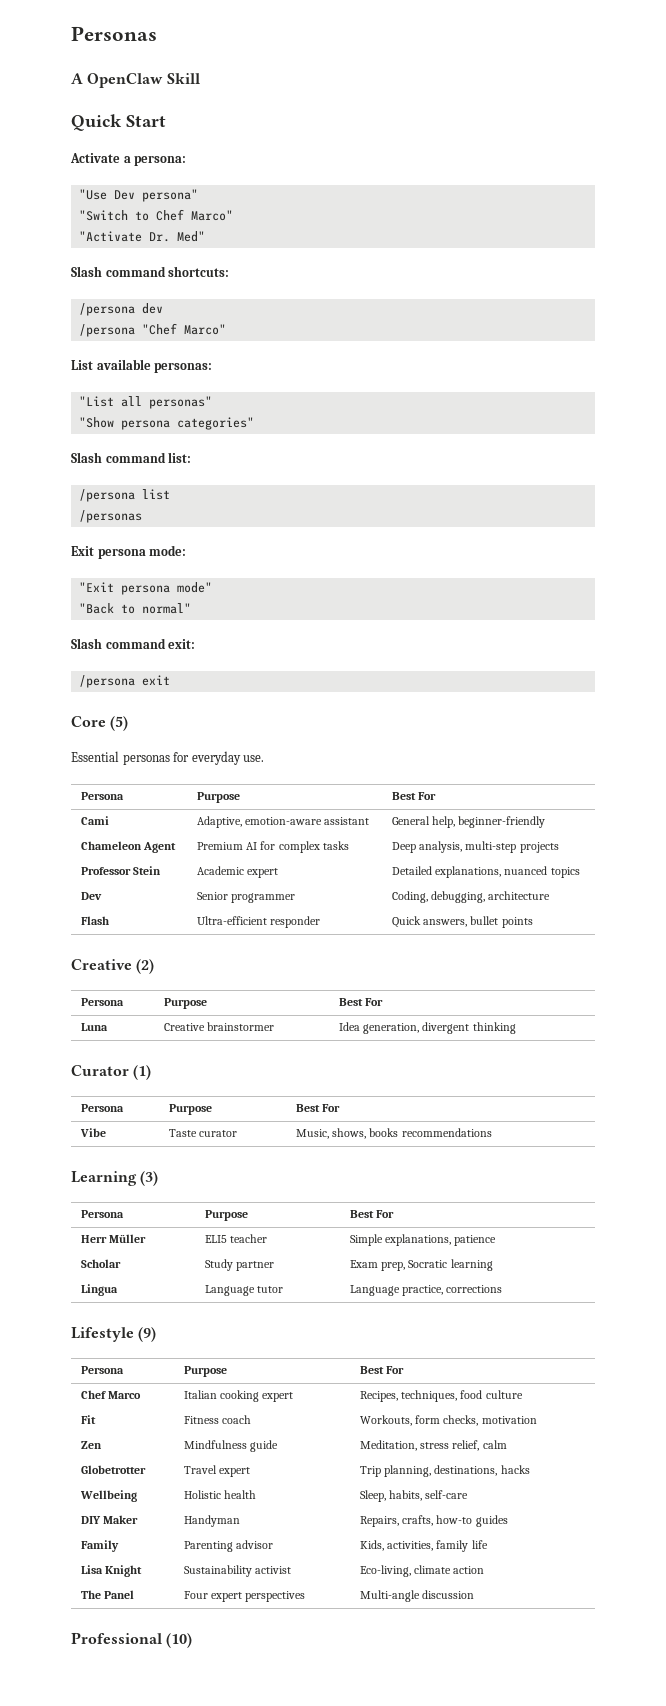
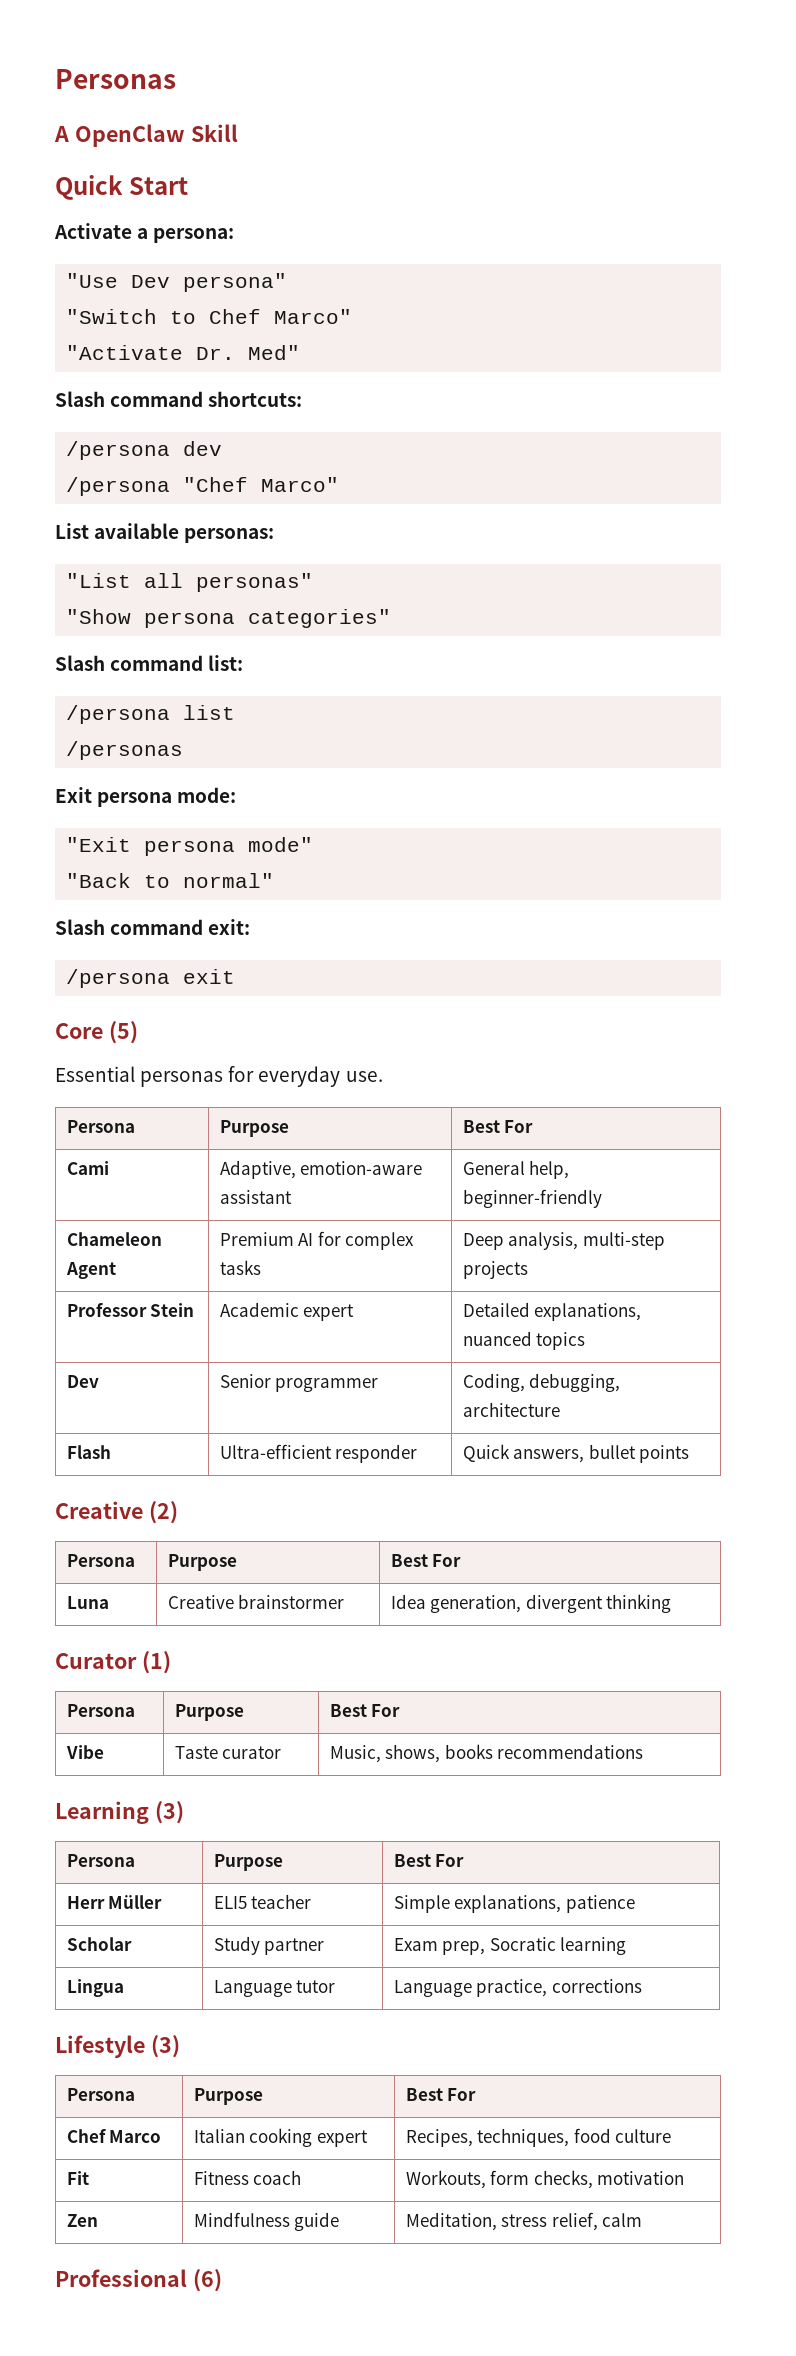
[138,1327,157,1342] (9) -> [150,2035,180,2058] (3)
[81,1465,147,1474] [184,1465,251,1477] [360,1465,530,1477] [80,1490,138,1502] [184,1490,257,1499] [360,1490,469,1502] [81,1515,139,1524] [184,1515,241,1527] [360,1515,508,1527] [81,1540,120,1552] [184,1540,274,1552] [360,1540,488,1552] [81,1565,143,1577] [184,1565,292,1577] [360,1565,485,1577] [81,1590,135,1599] [184,1591,306,1602] [360,1590,475,1602] // Globetrotter | Travel expert | Trip planning, destinations, hacks // Wellbeing | Holistic health | Sleep, habits, self-care // DIY Maker | Handyman | Repairs, crafts, how-to guides // Family | Parenting advisor | Kids, activities, family life // Lisa Knight | Sustainability activist | Eco-living, climate action // The Panel | Four expert perspectives | Multi-angle discussion -> (643, 2220) none
[166,1633,193,1648] (10) -> [192,2269,222,2292] (6)

